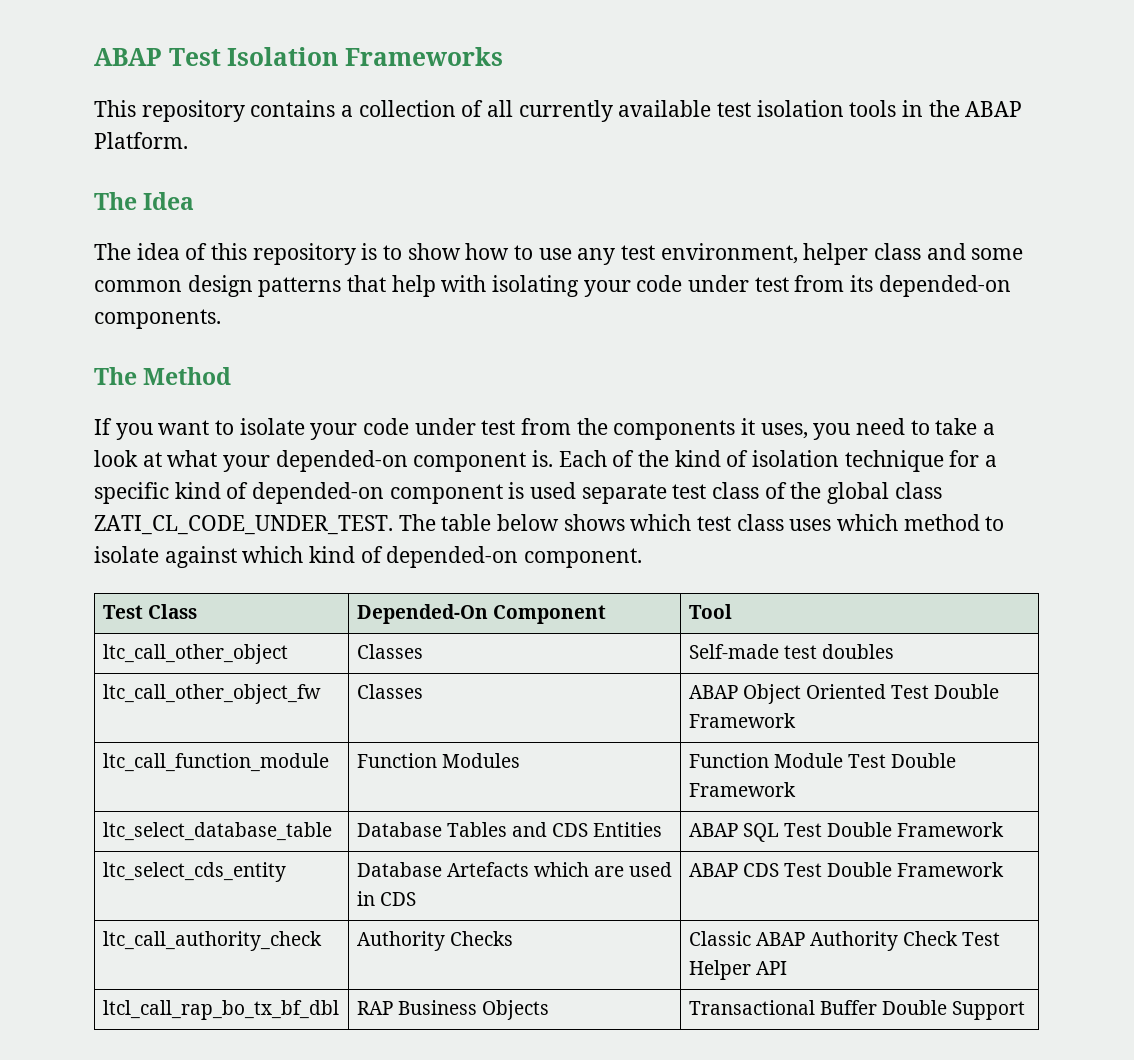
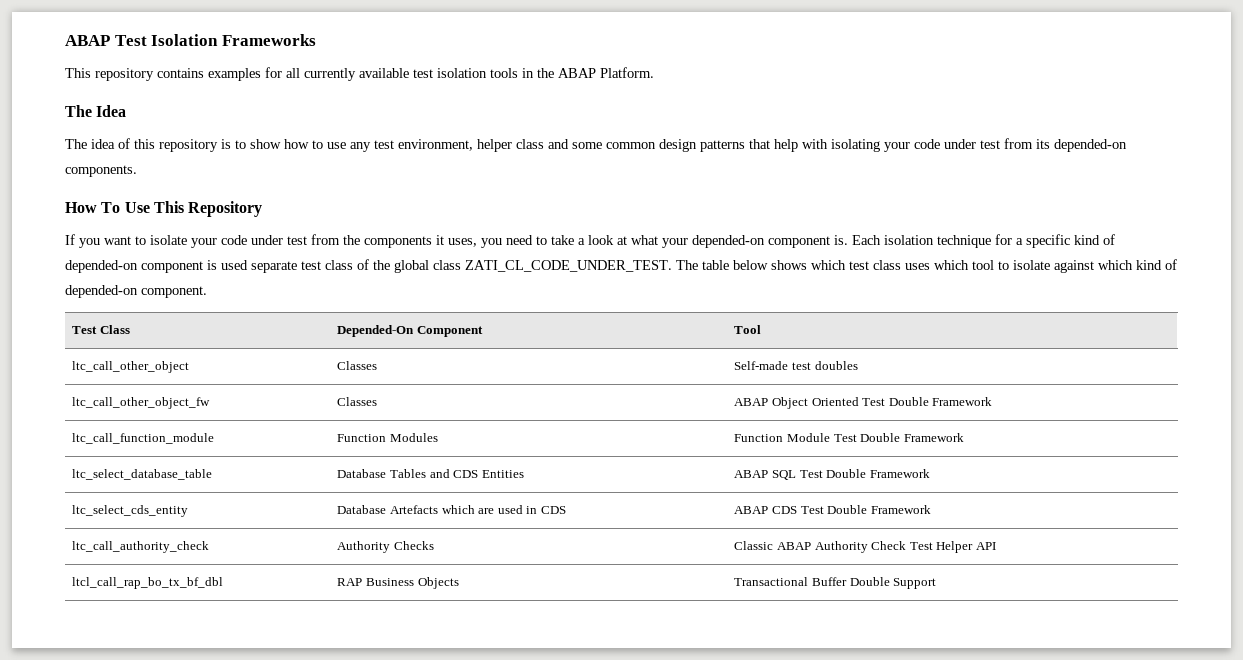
[341,100,484,117] a collection of -> [208,67,282,81] examples for
[94,367,232,385] The Method -> [65,201,263,217] How To Use This Repository
[612,450,749,467] of the kind of -> (881, 240) none
[903,514,980,531] method -> [972,260,994,270] tool

